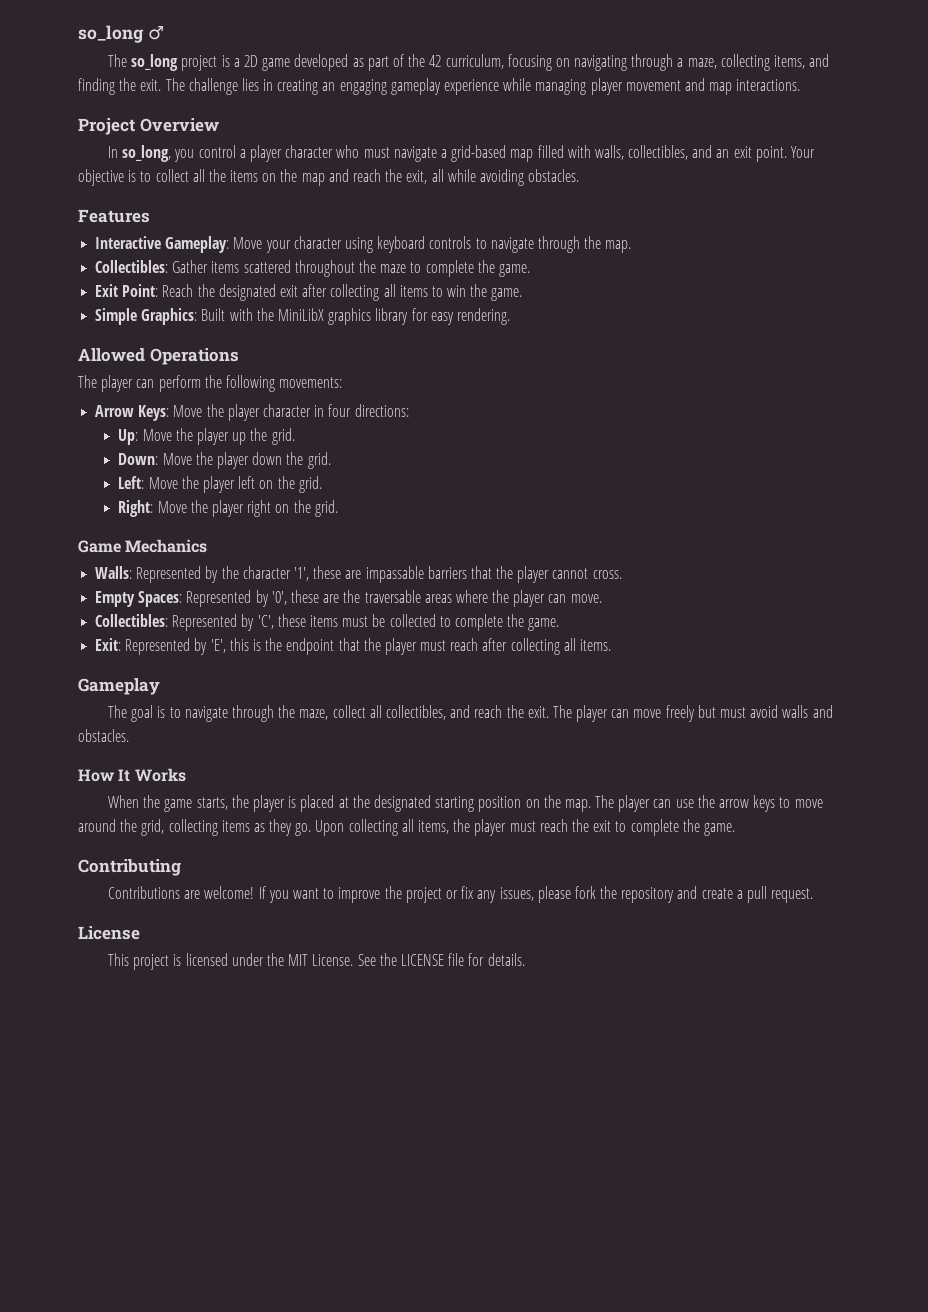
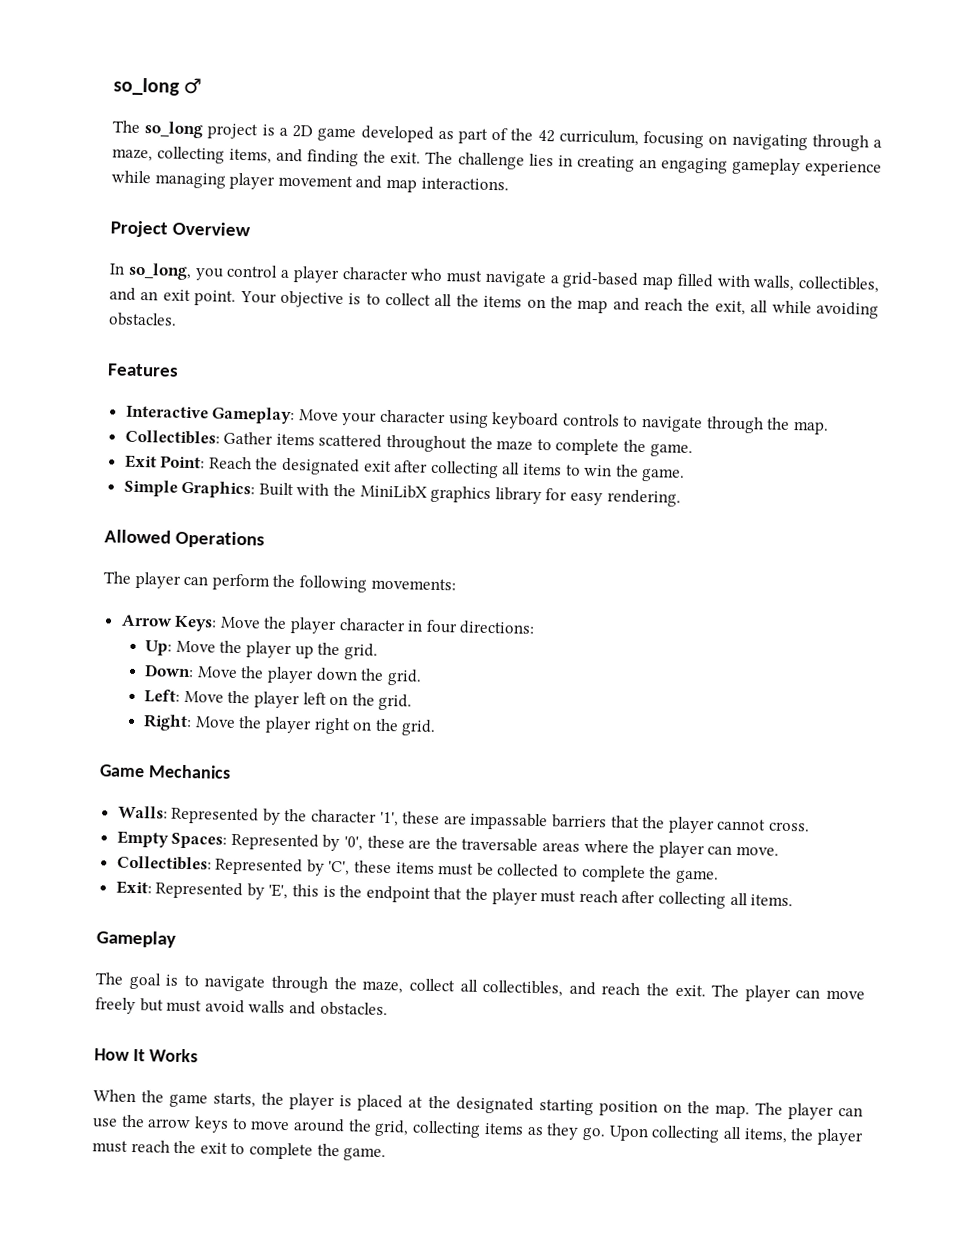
[78,859,181,876] [108,886,814,903] [78,926,140,940] [108,953,525,970] // Contributing // Contributions are welcome! If you want to improve the project or fix any issues, please fork the repository and create a pull request. // License // This project is licensed under the MIT License. See the LICENSE file for details. -> (387, 1154) none

